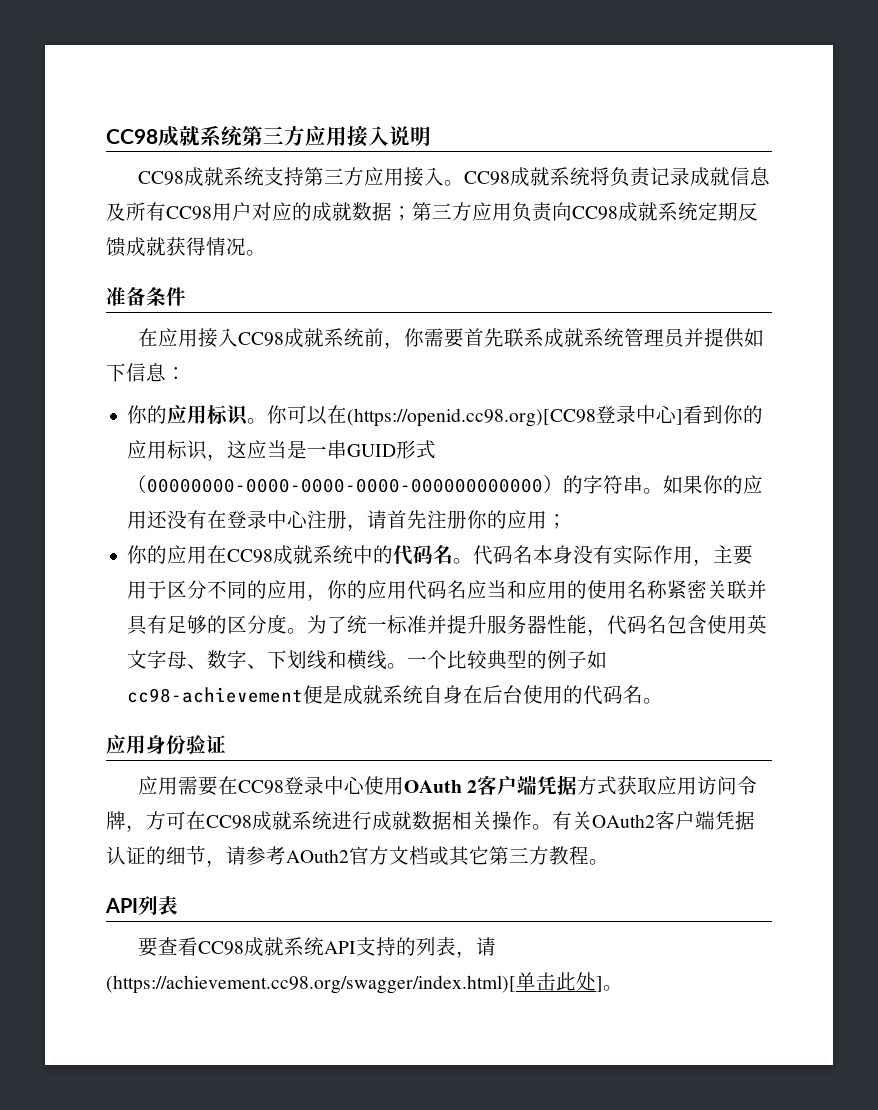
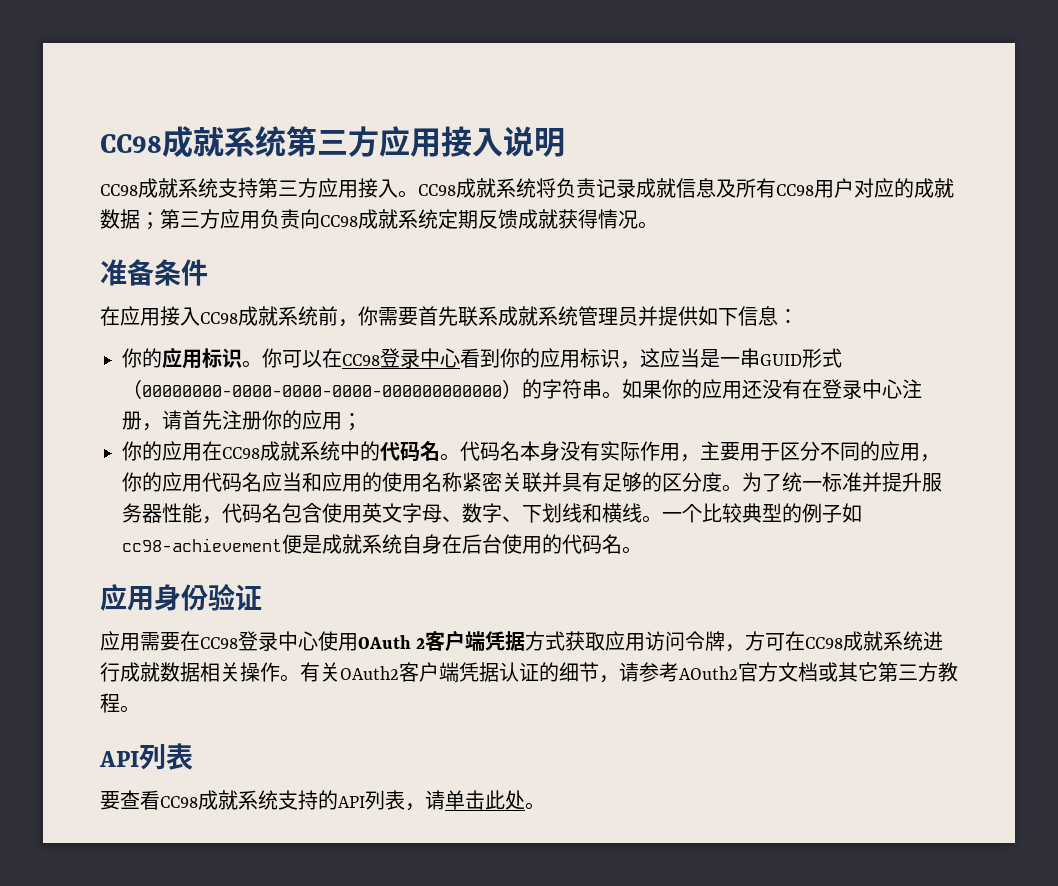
[347,405,684,427] (https://openid.cc98.org)[CC98登录中心] -> [342,348,460,368] CC98登录中心
[323,937,416,956] API支持的 -> [278,790,365,810] 支持的API
[106,975,516,994] (https://achievement.cc98.org/swagger/index.html)[ -> (445, 800) none
[596,976,603,992] ] -> (525, 800) none

